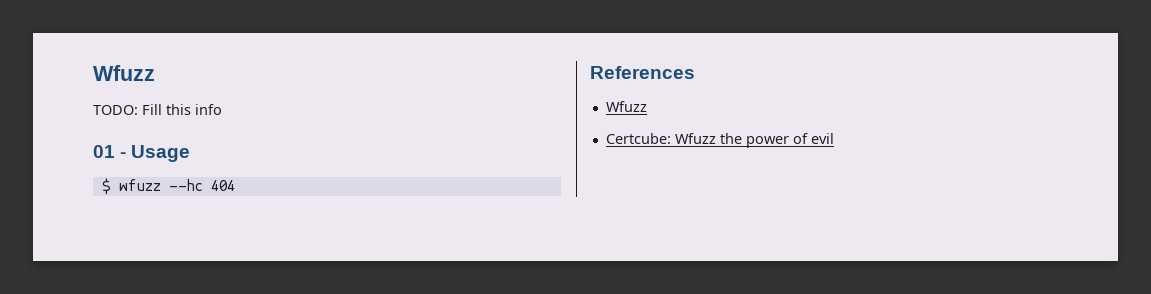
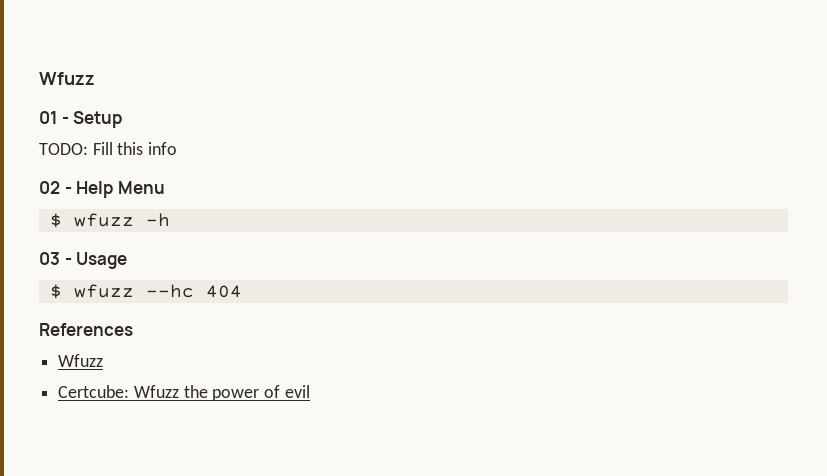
[93,65,155,81] Wfuzz -> [39,72,95,85] [39,111,123,128] Wfuzz // 01 - Setup
[93,145,115,158] 01 -> [39,181,165,198] [49,213,170,228] [39,252,60,265] 02 - Help Menu // $ wfuzz -h // 03

